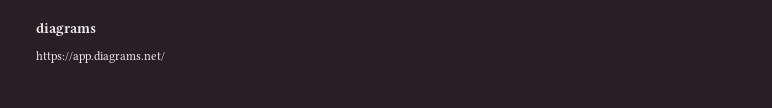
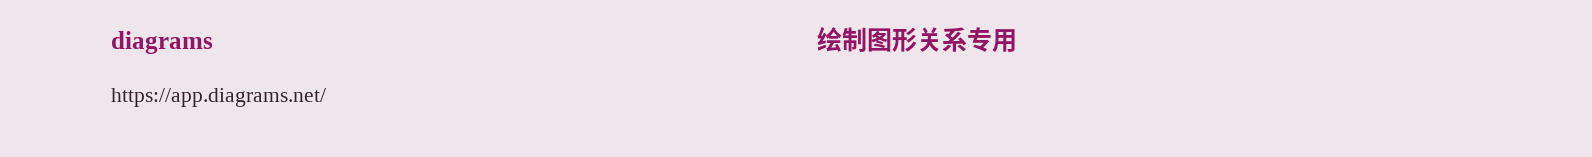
(165, 57) none -> [817,27,1017,53] // 绘制图形关系专用

